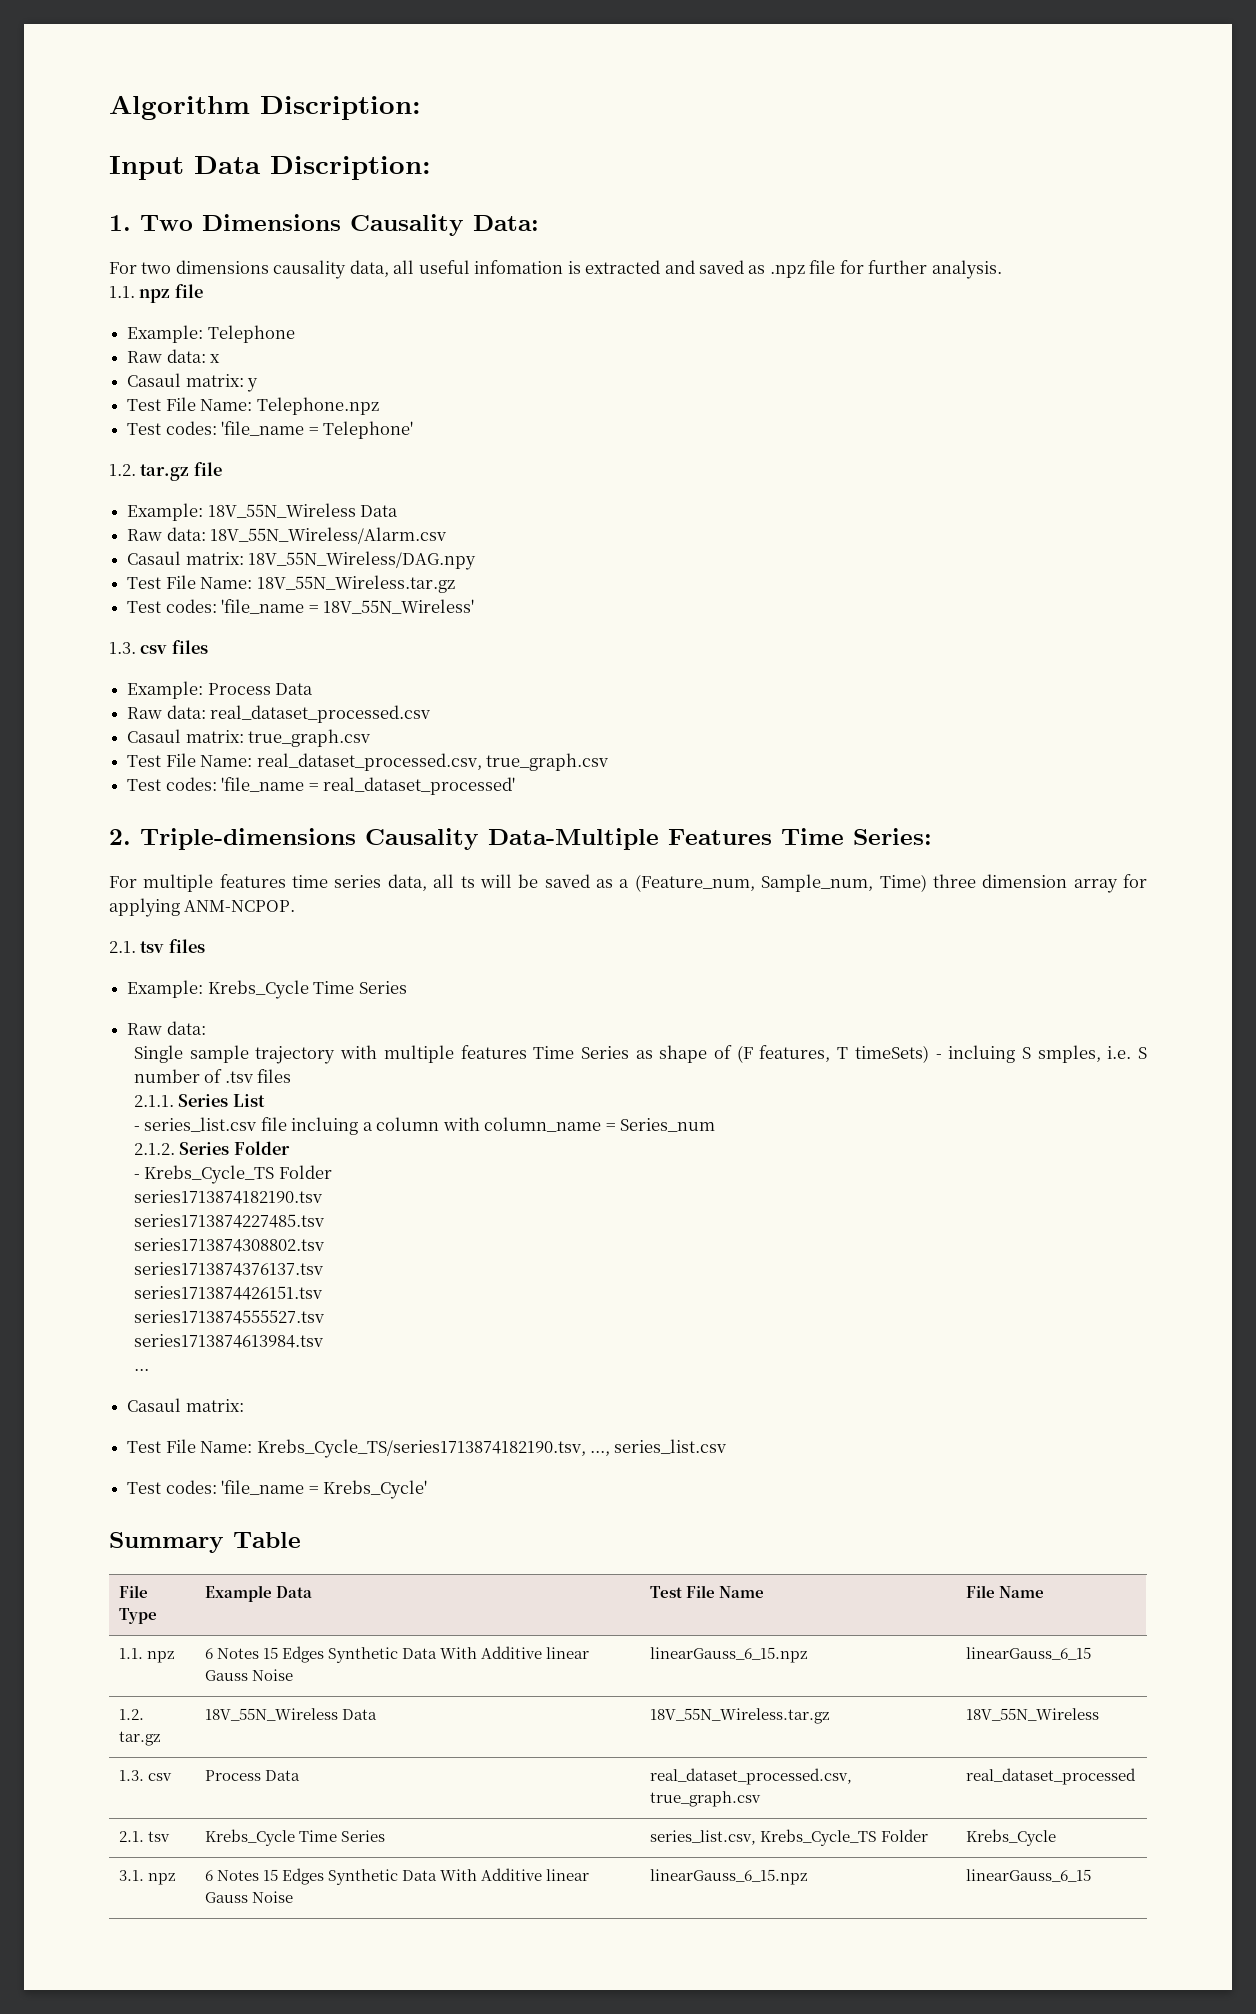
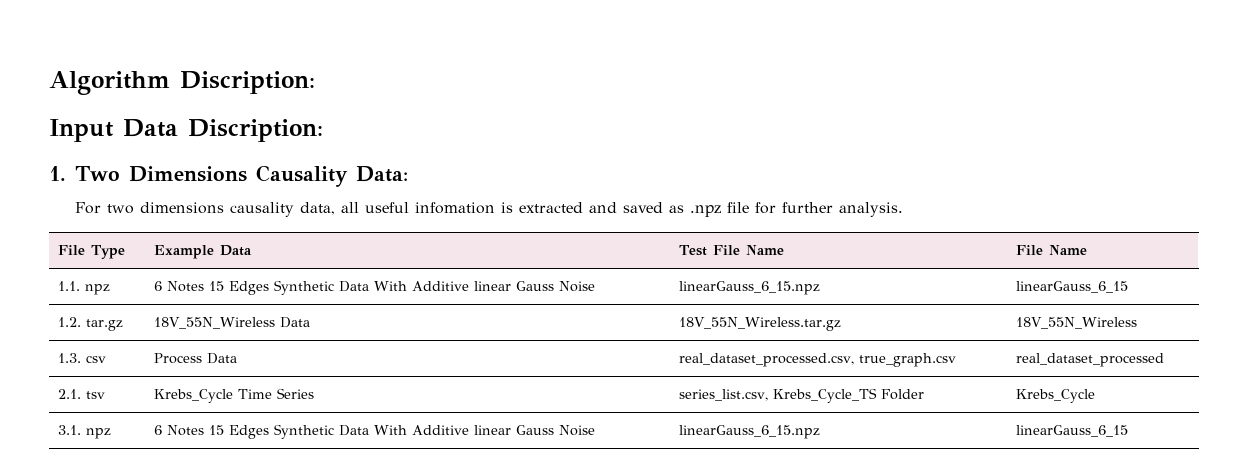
[109,284,203,303] [127,325,295,343] [127,349,221,363] [127,373,259,392] [127,397,379,415] [127,421,413,439] [109,462,222,481] [127,503,399,521] [127,527,447,544] [127,551,477,570] [127,575,455,593] [127,599,474,614] [109,640,208,654] [127,681,314,699] [127,705,431,723] [127,729,371,747] [127,753,608,771] [127,777,515,795] [109,828,932,850] [109,874,1147,893] [109,898,296,917] [109,939,205,953] [127,980,407,999] [127,1021,206,1035] [134,1045,1148,1064] [134,1069,292,1083] [134,1094,265,1107] [134,1117,716,1135] [134,1141,290,1155] [134,1165,332,1184] [134,1190,323,1204] [134,1214,325,1228] [134,1238,325,1252] [134,1262,324,1276] [134,1286,323,1300] [134,1310,325,1324] [134,1334,324,1348] [134,1368,150,1371] [127,1398,244,1412] [127,1439,727,1458] [127,1480,427,1499] [109,1532,301,1553] // 1.1. npz file // Example: Telephone // Raw data: x // Casaul matrix: y // Test File Name: Telephone.npz // Test codes: 'file_name = Telephone' // 1.2. tar.gz file // Example: 18V_55N_Wireless Data // Raw data: 18V_55N_Wireless/Alarm.csv // Casaul matrix: 18V_55N_Wireless/DAG.npy // Test File Name: 18V_55N_Wireless.tar.gz // Test codes: 'file_name = 18V_55N_Wireless' // 1.3. csv files // Example: Process Data // Raw data: real_dataset_processed.csv // Casaul matrix: true_graph.csv // Test File Name: real_dataset_processed.csv, true_graph.csv // Test codes: 'file_name = real_dataset_processed' // 2. Triple-dimensions Causality Data-Multiple Features Time Series: // For multiple features time series data, all ts will be saved as a (Feature_num, Sample_num, Time) three dimension array for applying ANM-NCPOP. // 2.1. tsv files // Example: Krebs_Cycle Time Series // Raw data: // Single sample trajectory with multiple features Time Series as shape of (F features, T timeSets) - incluing S smples, i.e. S number of .tsv files // 2.1.1. Series List // - series_list.csv file incluing a column with column_name = Series_num // 2.1.2. Series Folder // - Krebs_Cycle_TS Folder // series1713874182190.tsv // series1713874227485.tsv // series1713874308802.tsv // series1713874376137.tsv // series1713874426151.tsv // series1713874555527.tsv // series1713874613984.tsv // ... // Casaul matrix: // Test File Name: Krebs_Cycle_TS/series1713874182190.tsv, ..., series_list.csv // Test codes: 'file_name = Krebs_Cycle' // Summary Table -> (904, 209) none

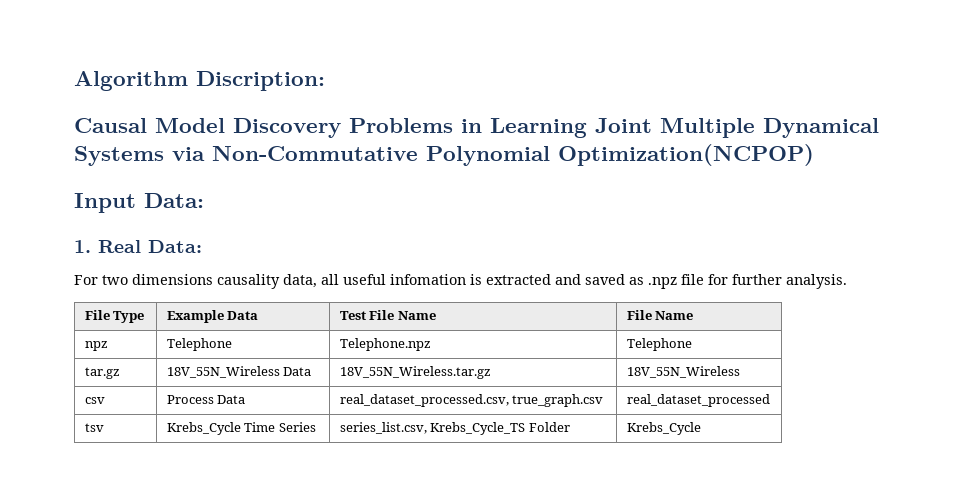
(315, 82) none -> [74,118,879,138] [74,144,814,166] // Causal Model Discovery Problems in Learning Joint Multiple Dynamical Systems via Non-Commutative Polynomial Optimization(NCPOP)
[123,119,323,142] Data Discription: -> [144,193,204,208] Data:
[75,165,348,187] Two Dimensions Causality -> [98,240,141,253] Real
[58,281,111,295] [154,280,596,295] [679,281,821,295] [1016,281,1129,293] [58,317,82,327] 1.1. npz | 6 Notes 15 Edges Synthetic Data With Additive linear Gauss Noise | linearGauss_6_15.npz | linearGauss_6_15 // 1.2. -> [84,341,108,351] [166,338,232,351] [339,338,431,351] [626,338,692,351] npz | Telephone | Telephone.npz | Telephone //
[58,353,82,363] 1.3. -> (740, 372) none
[58,389,82,399] 2.1. -> (770, 400) none
[58,425,112,439] [154,424,596,439] [679,425,821,439] [1016,425,1129,437] // 3.1. npz | 6 Notes 15 Edges Synthetic Data With Additive linear Gauss Noise | linearGauss_6_15.npz | linearGauss_6_15 -> (701, 428) none

